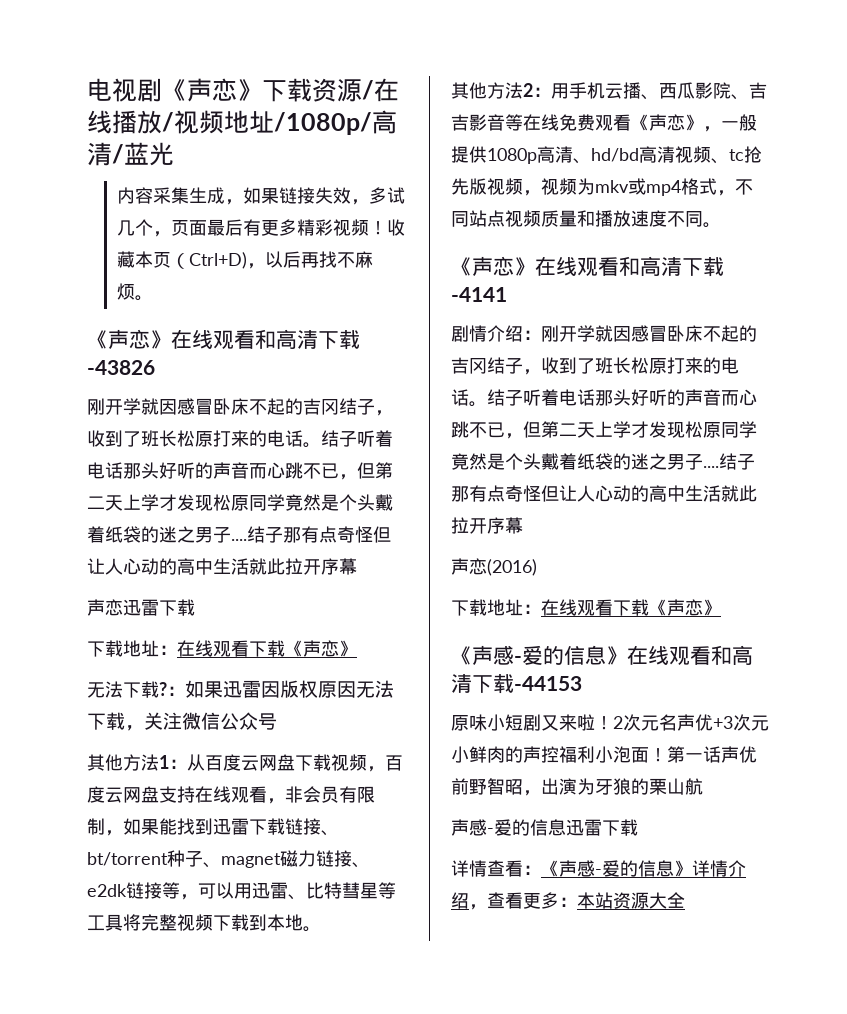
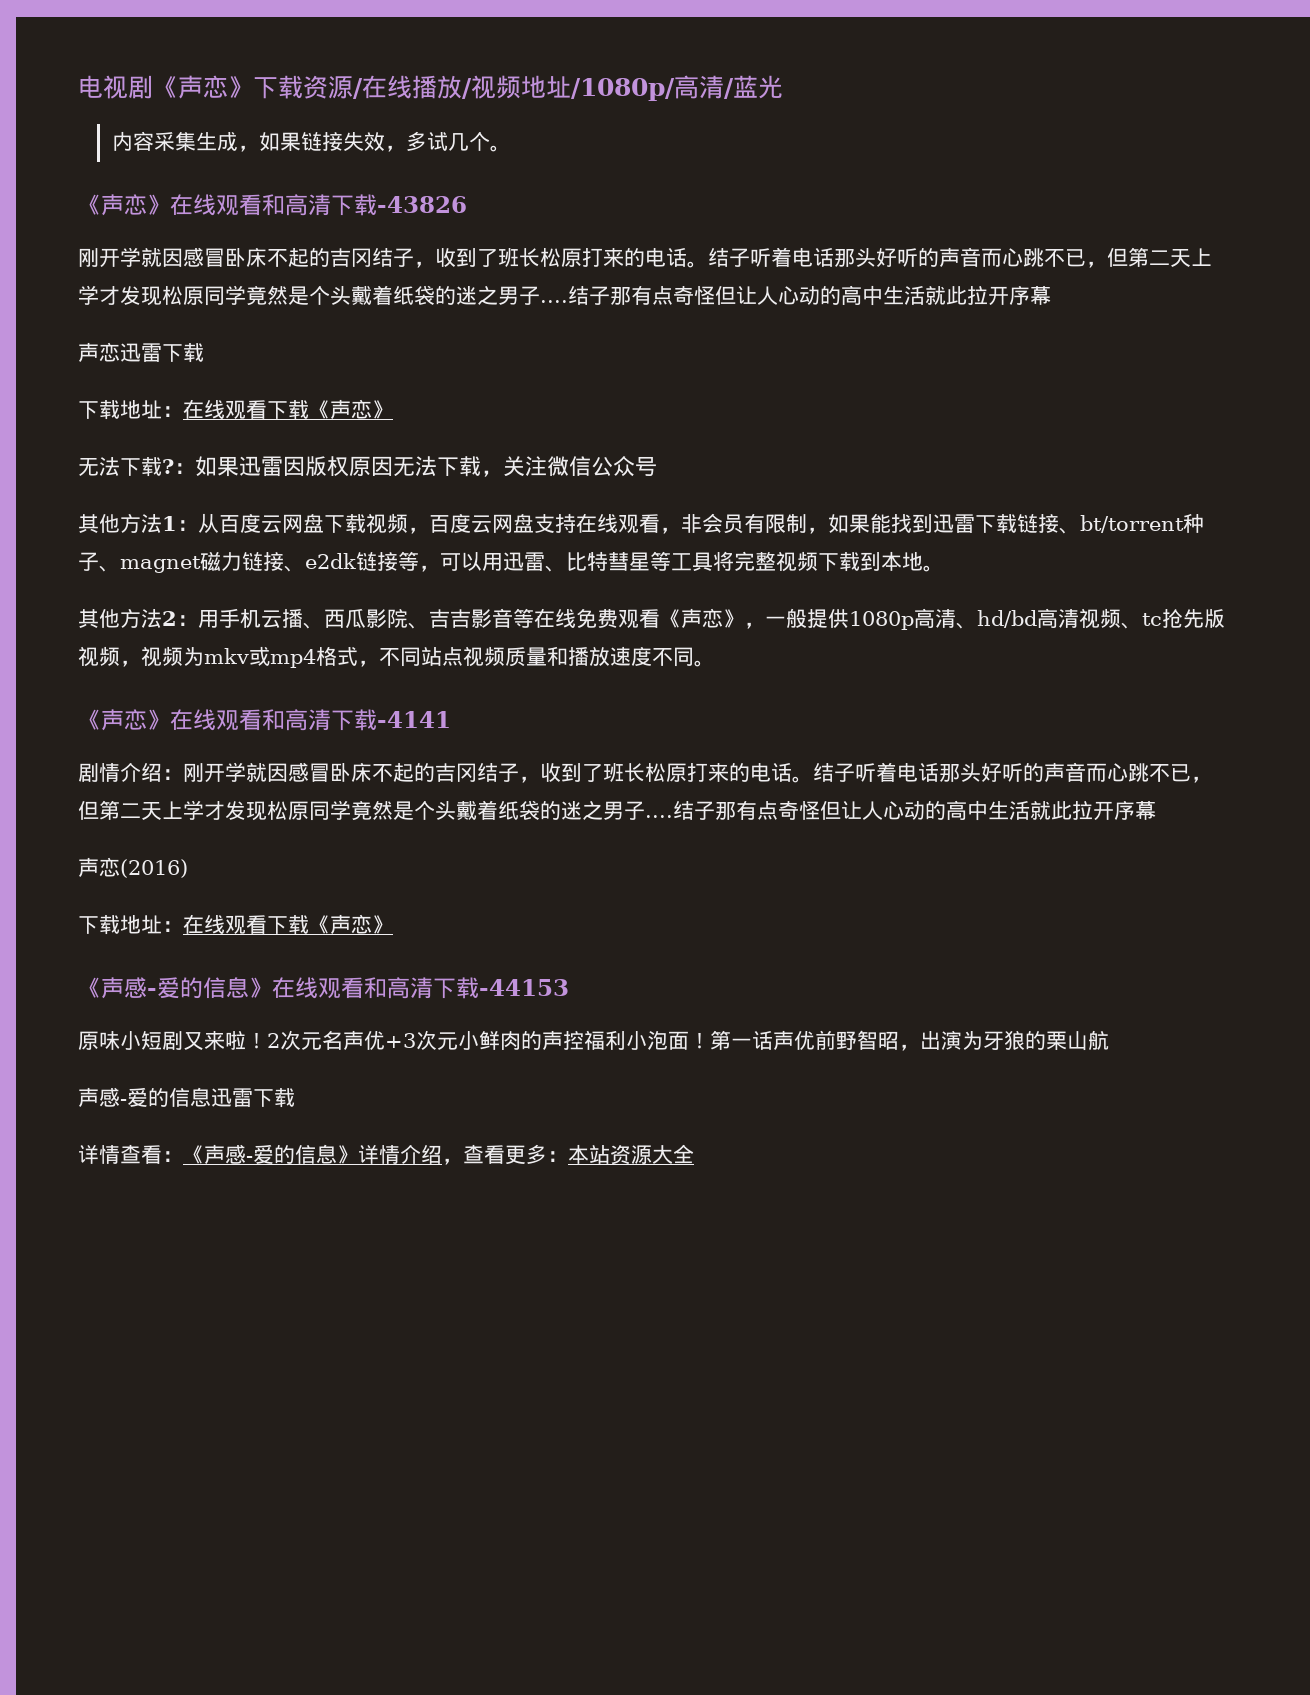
[152,219,405,237] [116,251,373,269] [116,283,135,300] ，页面最后有更多精彩视频！收藏本页（Ctrl+D)，以后再找不麻烦 -> (490, 141) none

